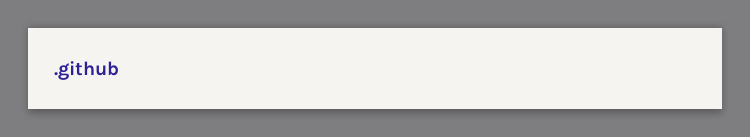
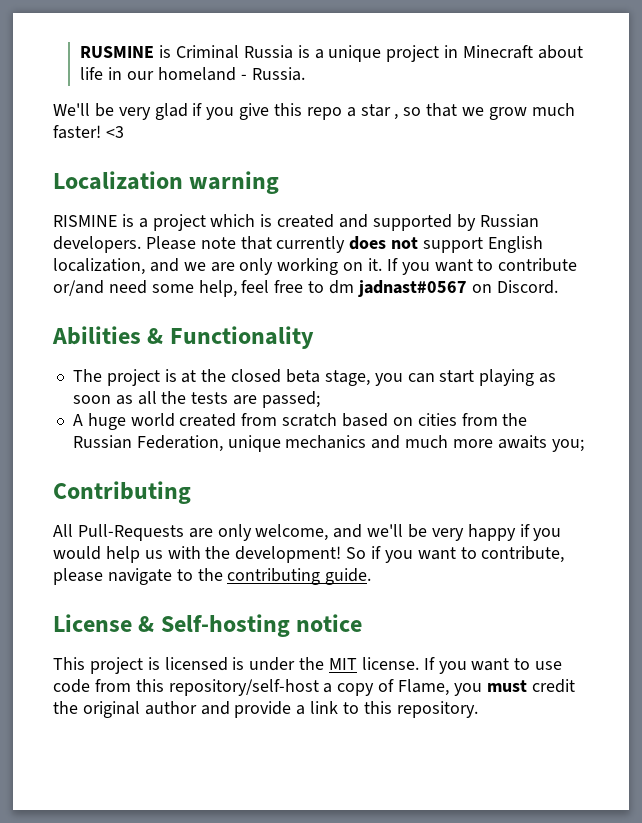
[54,61,119,80] .github -> [80,45,583,62] [80,67,305,81] [53,103,575,120] [53,125,124,139] [53,171,280,194] [53,214,539,231] [53,236,543,253] [53,258,578,275] [53,280,558,297] [52,326,314,349] [72,369,557,386] [72,391,320,408] [72,413,528,430] [72,435,584,452] [53,481,191,504] [53,524,562,541] [53,546,565,563] [53,568,372,585] [53,614,363,637] [53,657,563,674] [53,679,575,696] [53,701,478,718] RUSMINE is Criminal Russia is a unique project in Minecraft about life in our homeland - Russia. // We'll be very glad if you give this repo a star , so that we grow much faster! <3 // Localization warning // RISMINE is a project which is created and supported by Russian developers. Please note that currently does not support English localization, and we are only working on it. If you want to contribute or/and need some help, feel free to dm jadnast#0567 on Discord. // Abilities & Functionality // The project is at the closed beta stage, you can start playing as soon as all the tests are passed; // A huge world created from scratch based on cities from the Russian Federation, unique mechanics and much more awaits you; // Contributing // All Pull-Requests are only welcome, and we'll be very happy if you would help us with the development! So if you want to contribute, please navigate to the contributing guide. // License & Self-hosting notice // This project is licensed is under the MIT license. If you want to use code from this repository/self-host a copy of Flame, you must credit the original author and provide a link to this repository.

